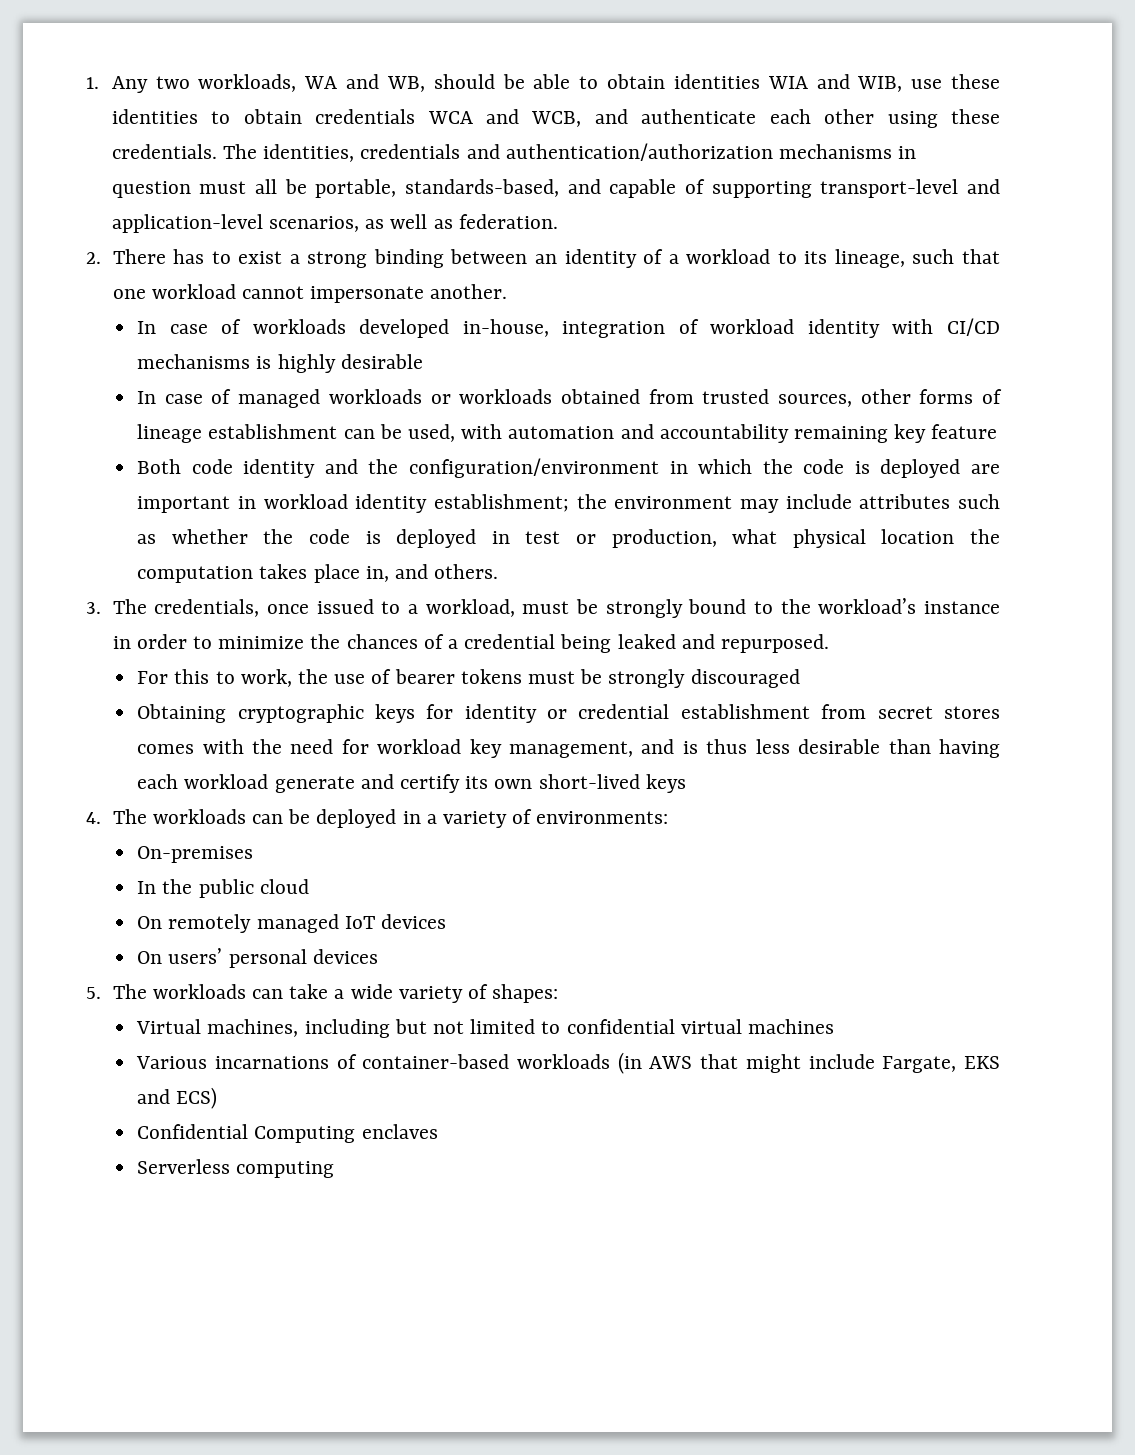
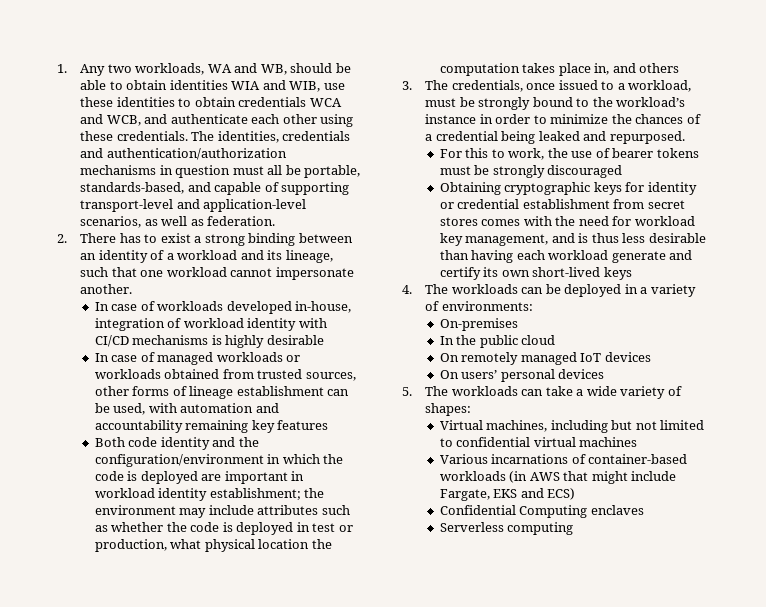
[777,251,797,264] to -> [240,250,264,260] and
[931,424,998,439] feature -> [277,420,329,430] features
[434,564,499,579] others. -> [639,63,680,73] others

